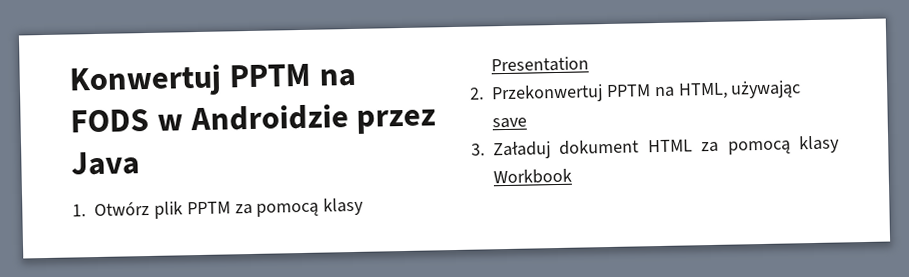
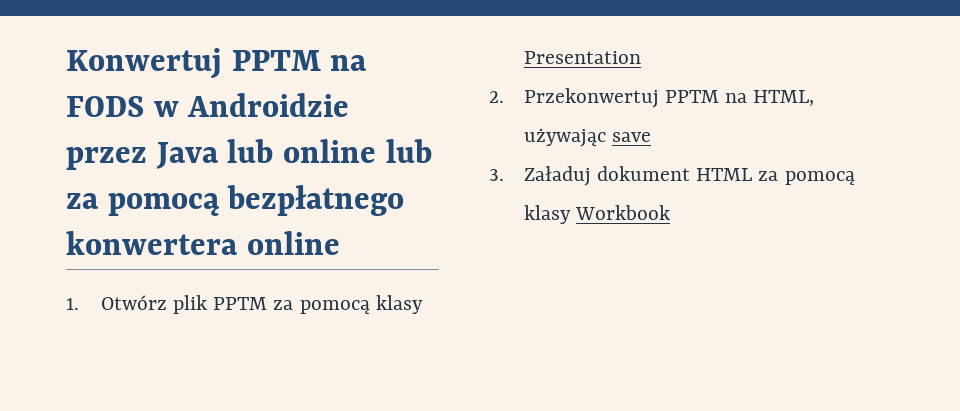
(140, 163) none -> [227,139,432,163] [66,185,405,216] [66,231,340,255] lub online lub za pomocą bezpłatnego konwertera online

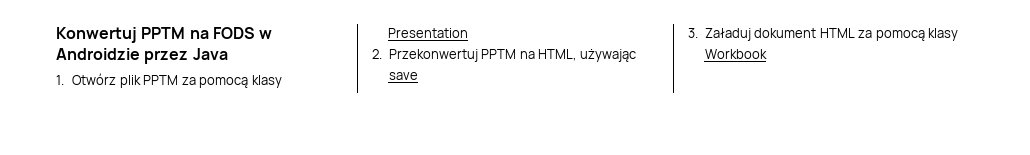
[227,139,432,163] [66,185,405,216] [66,231,340,255] lub online lub za pomocą bezpłatnego konwertera online -> (228, 54) none

